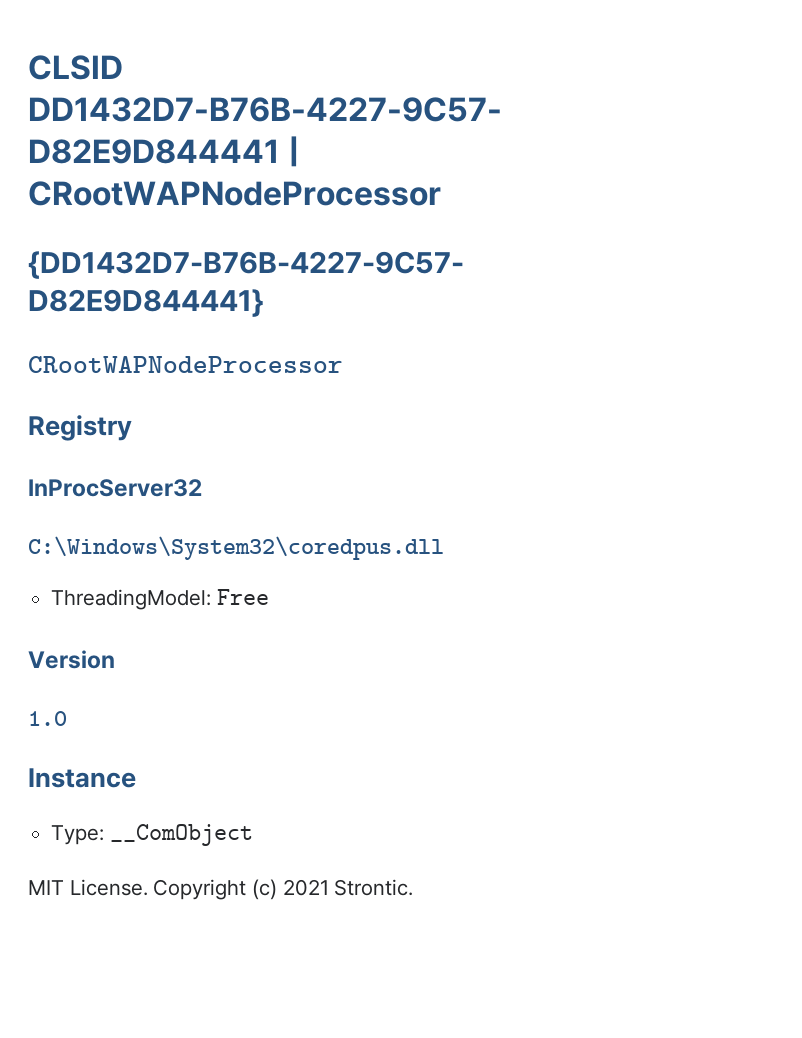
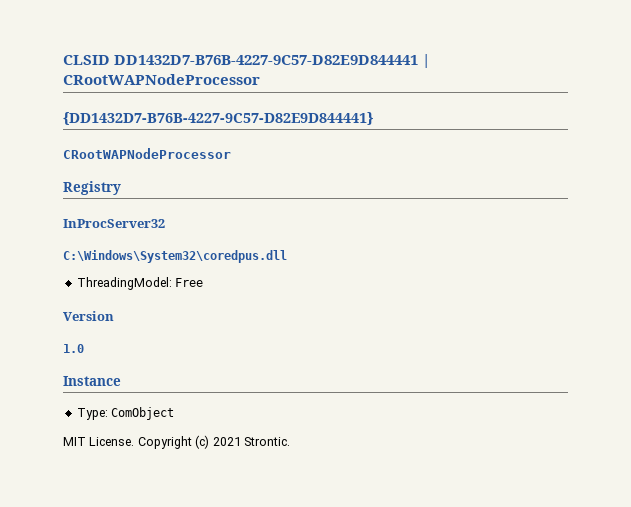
[109,824,253,846] __ComObject -> [111,407,175,420] ComObject

